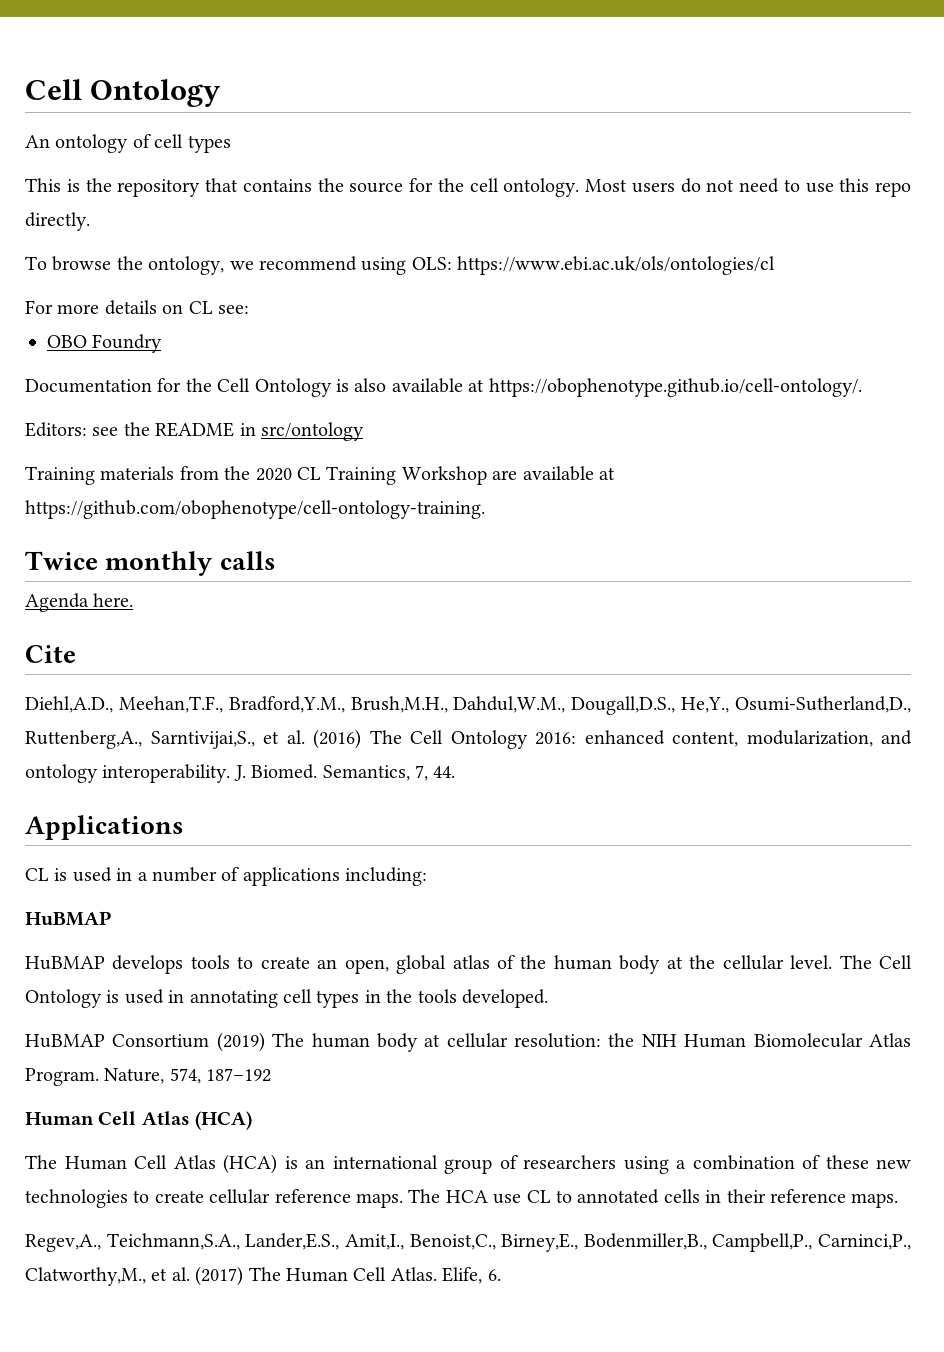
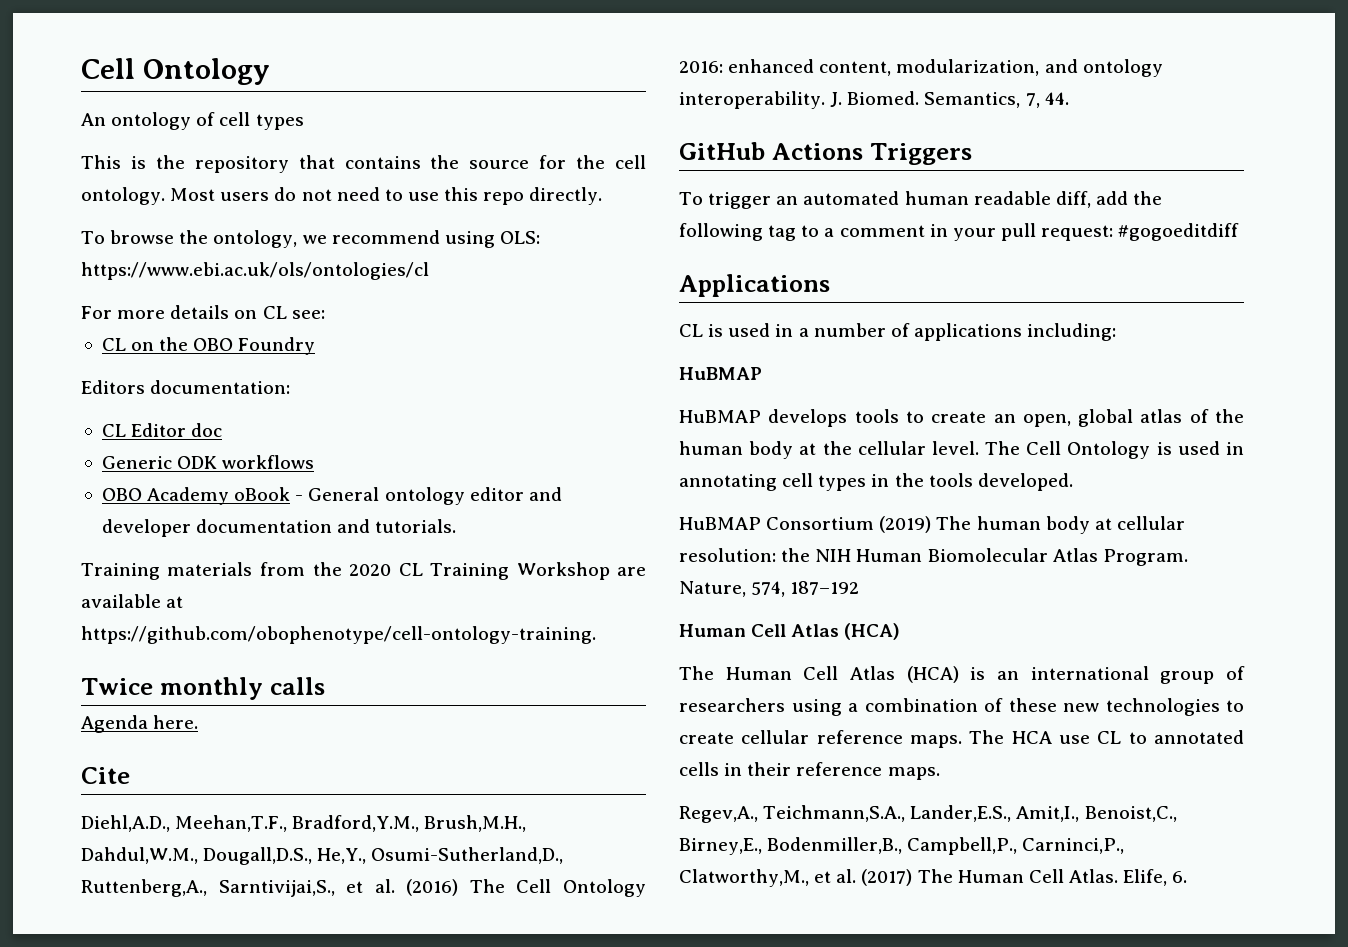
(250, 309) none -> [101,337,189,351] CL on the
[25,378,862,397] [25,422,364,441] Documentation for the Cell Ontology is also available at https://obophenotype.github.io/cell-ontology/. // Editors: see the README in src/ontology -> [81,380,291,394] [101,423,223,437] [101,455,315,469] [101,487,562,505] [101,519,457,537] Editors documentation: // CL Editor doc // Generic ODK workflows // OBO Academy oBook - General ontology editor and developer documentation and tutorials.
(456, 772) none -> [679,142,972,165] [679,191,1163,209] [679,223,1240,241] // GitHub Actions Triggers // To trigger an automated human readable diff, add the following tag to a comment in your pull request: #gogoeditdiff

